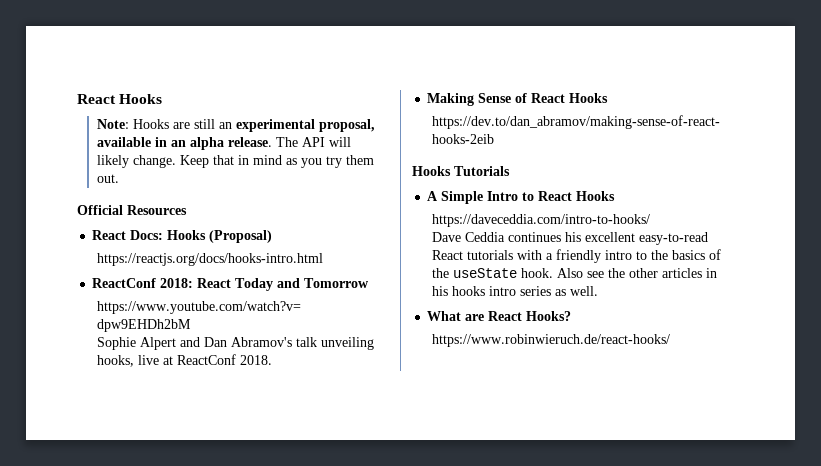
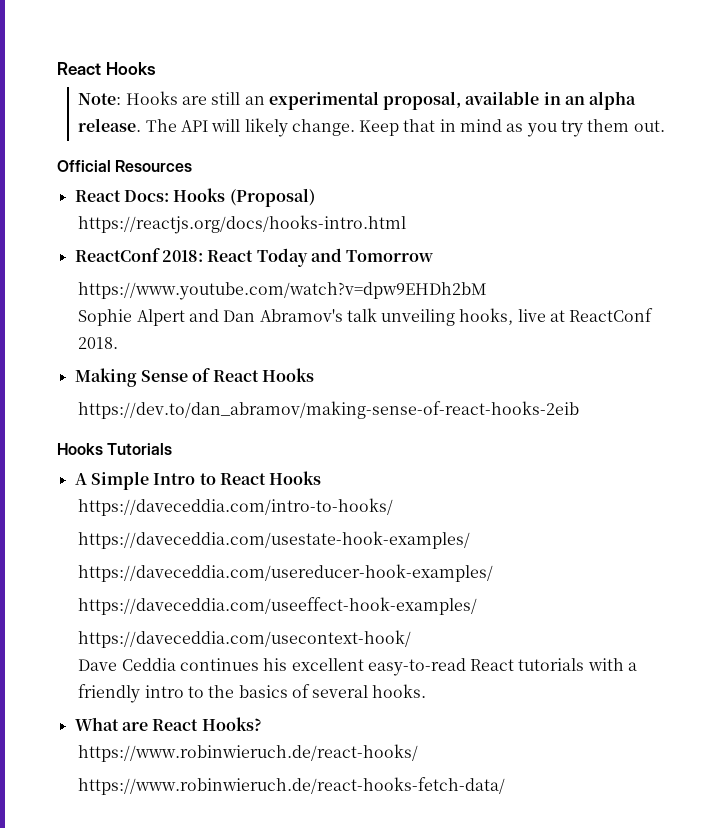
(651, 220) none -> [78,531,471,549] [78,564,494,582] [78,597,478,615] [78,630,412,648] // https://daveceddia.com/usestate-hook-examples/ // https://daveceddia.com/usereducer-hook-examples/ // https://daveceddia.com/useeffect-hook-examples/ // https://daveceddia.com/usecontext-hook/
[432,268,718,278] [432,286,599,296] the useState hook. Also see the other articles in his hooks intro series as well. -> [312,684,427,698] several hooks.
(671, 340) none -> [78,777,506,795] // https://www.robinwieruch.de/react-hooks-fetch-data/

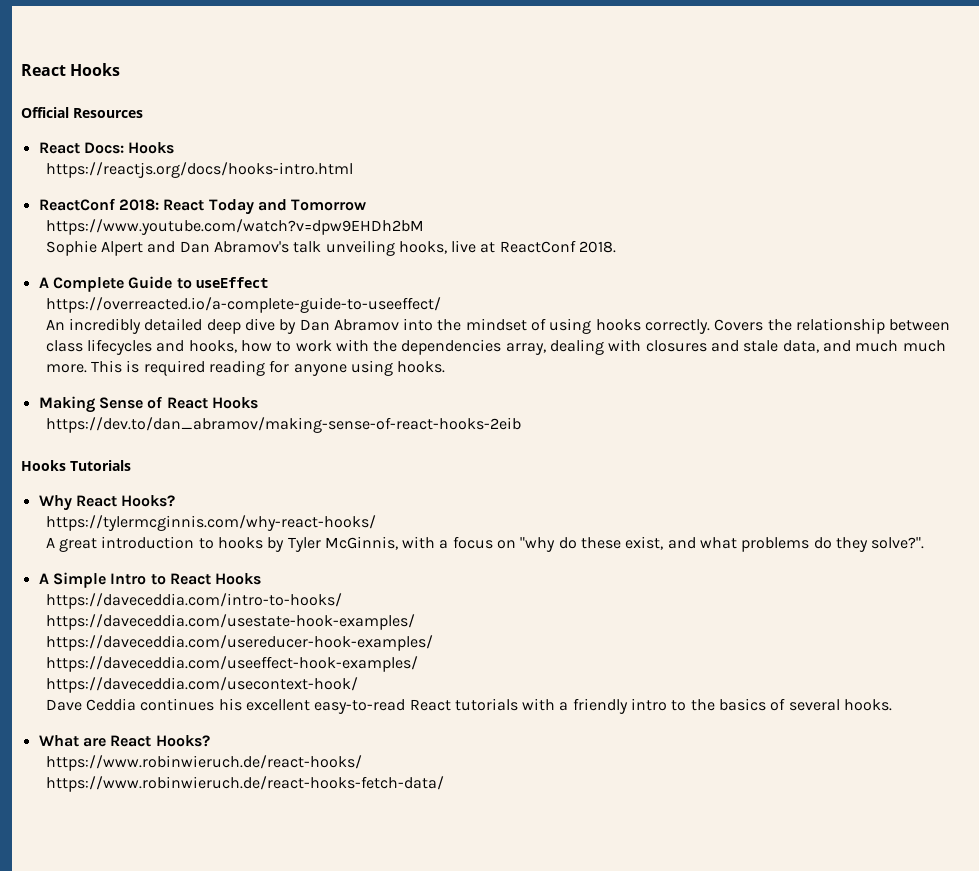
[57,62,156,75] [78,91,637,110] [78,118,665,137] React Hooks // Note: Hooks are still an experimental proposal, available in an alpha release. The API will likely change. Keep that in mind as you try them out. -> [21,63,121,76] React Hooks
[229,188,315,207] (Proposal) -> (175, 148) none
(119, 343) none -> [38,276,268,292] [45,297,441,313] [45,318,951,334] [45,339,946,355] [45,360,446,376] // A Complete Guide to useEffect // https://overreacted.io/a-complete-guide-to-useeffect/ // An incredibly detailed deep dive by Dan Abramov into the mindset of using hooks correctly. Covers the relationship between class lifecycles and hooks, how to work with the dependencies array, dealing with closures and stale data, and much much more. This is required reading for anyone using hooks.
(173, 449) none -> [38,495,176,511] [45,515,376,531] [45,536,925,552] // Why React Hooks? // https://tylermcginnis.com/why-react-hooks/ // A great introduction to hooks by Tyler McGinnis, with a focus on "why do these exist, and what problems do they solve?".

